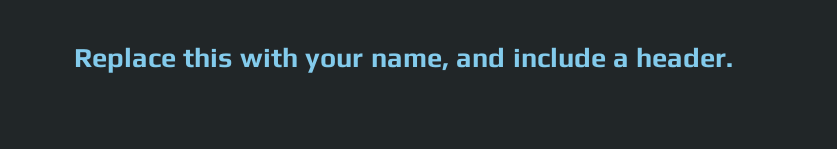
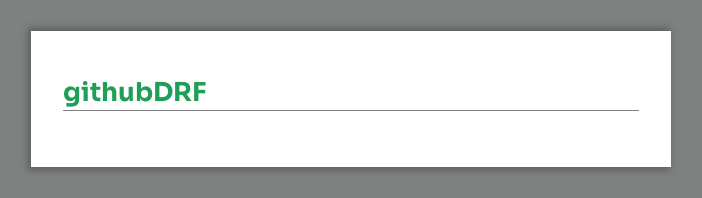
[74,47,734,73] Replace this with your name, and include a header. -> [63,81,207,107] githubDRF

